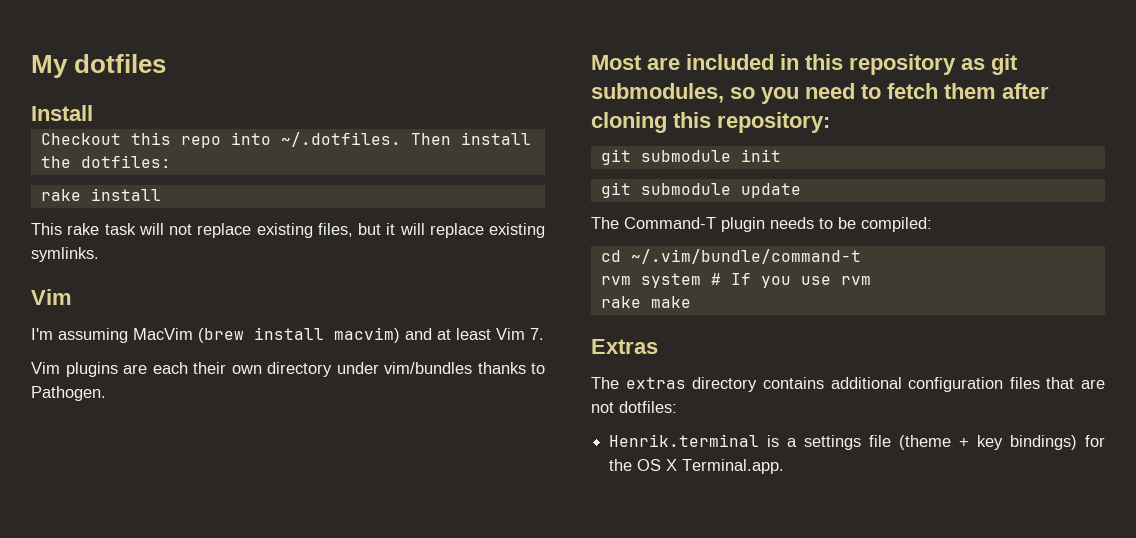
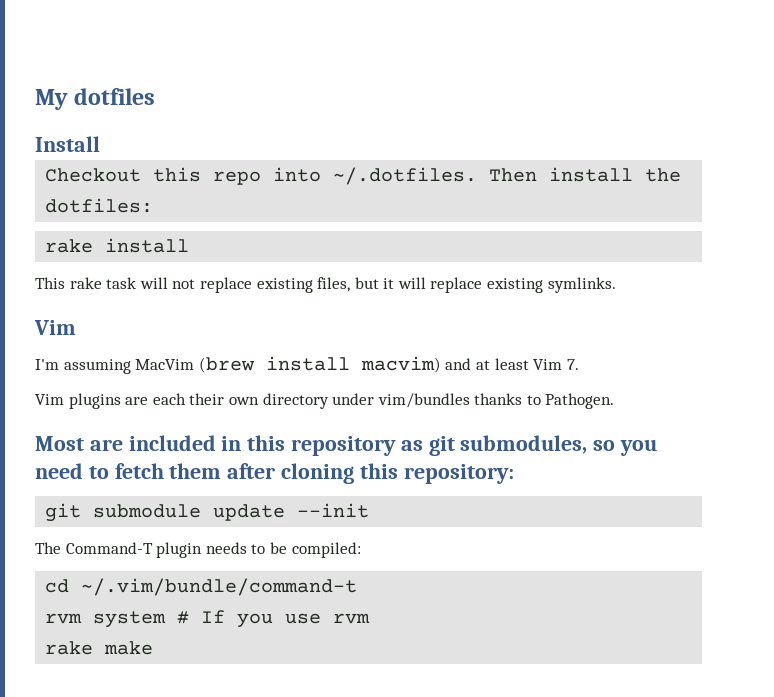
[600,149,781,165] // git submodule init -> (514, 474) none
(801, 190) none -> [297,503,370,518] --init
[591,339,658,354] [591,377,1105,392] [591,401,677,413] [609,434,1105,450] [609,459,785,474] // Extras // The extras directory contains additional configuration files that are not dotfiles: // Henrik.terminal is a settings file (theme + key bindings) for the OS X Terminal.app. -> (154, 648) none

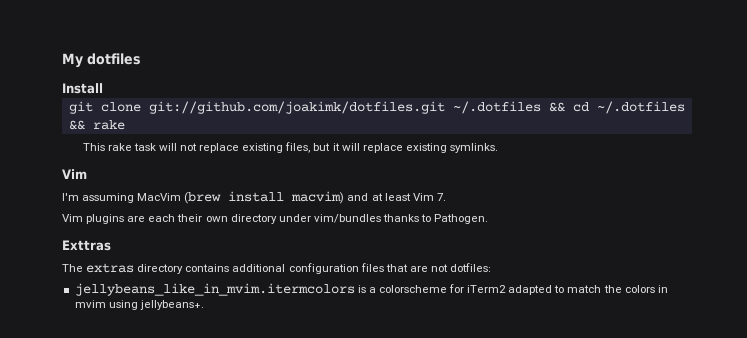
[45,167,682,185] [45,198,154,213] [45,238,190,253] Checkout this repo into ~/.dotfiles. Then install the dotfiles: // rake install -> [68,101,685,114] [68,120,125,130] git clone git://github.com/joakimk/dotfiles.git ~/.dotfiles && cd ~/.dotfiles && rake
[35,435,658,456] [35,463,514,484] [45,503,370,522] [35,542,361,558] [45,578,358,596] [45,610,371,628] [45,641,154,655] Most are included in this repository as git submodules, so you need to fetch them after cloning this repository: // git submodule update --init // The Command-T plugin needs to be compiled: // cd ~/.vim/bundle/command-t // rvm system # If you use rvm // rake make -> [62,240,111,251] [62,263,492,274] [74,283,668,296] [74,300,204,310] Exttras // The extras directory contains additional configuration files that are not dotfiles: // jellybeans_like_in_mvim.itermcolors is a colorscheme for iTerm2 adapted to match the colors in mvim using jellybeans+.

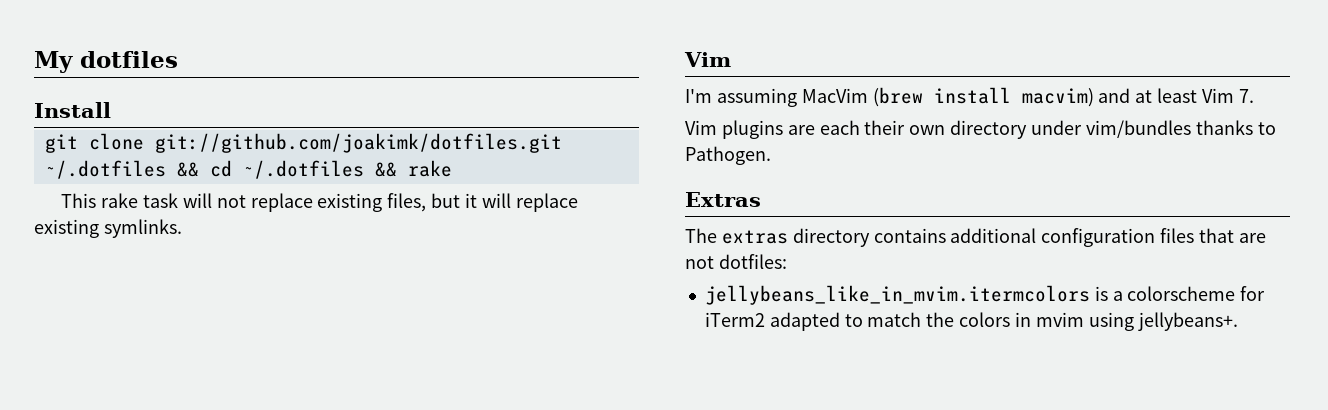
[62,240,111,251] Exttras -> [685,192,761,207] Extras

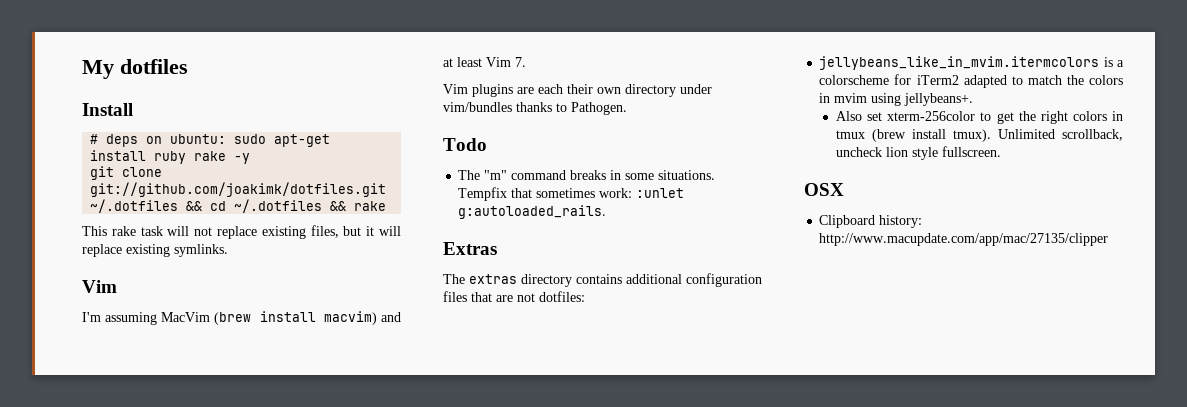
(111, 110) none -> [90,134,331,147] [90,150,251,164] // # deps on ubuntu: sudo apt-get install ruby rake -y
(771, 155) none -> [443,138,487,151] [458,170,716,180] [458,187,685,201] [458,205,607,219] // Todo // The "m" command breaks in some situations. Tempfix that sometimes work: :unlet g:autoloaded_rails.
(1238, 321) none -> [836,111,1123,124] [836,129,1123,142] [836,146,1002,160] [804,183,844,196] [819,215,923,228] [819,233,1109,246] // Also set xterm-256color to get the right colors in tmux (brew install tmux). Unlimited scrollback, uncheck lion style fullscreen. // OSX // Clipboard history: http://www.macupdate.com/app/mac/27135/clipper

